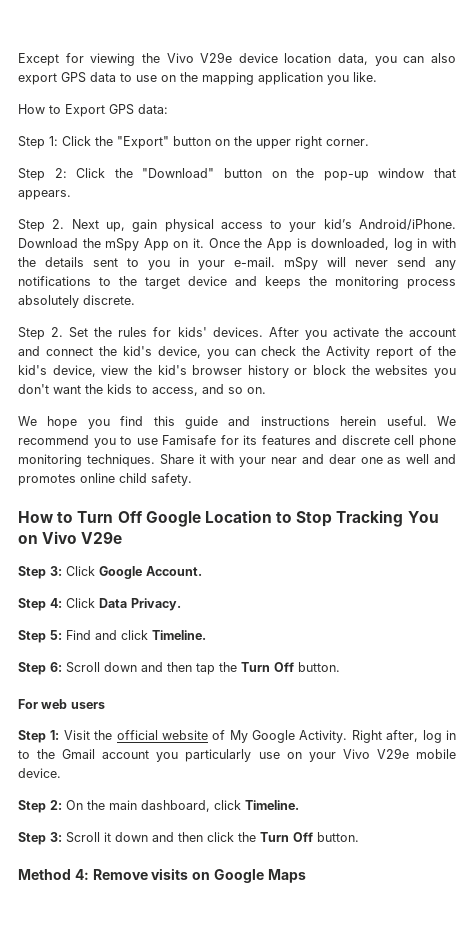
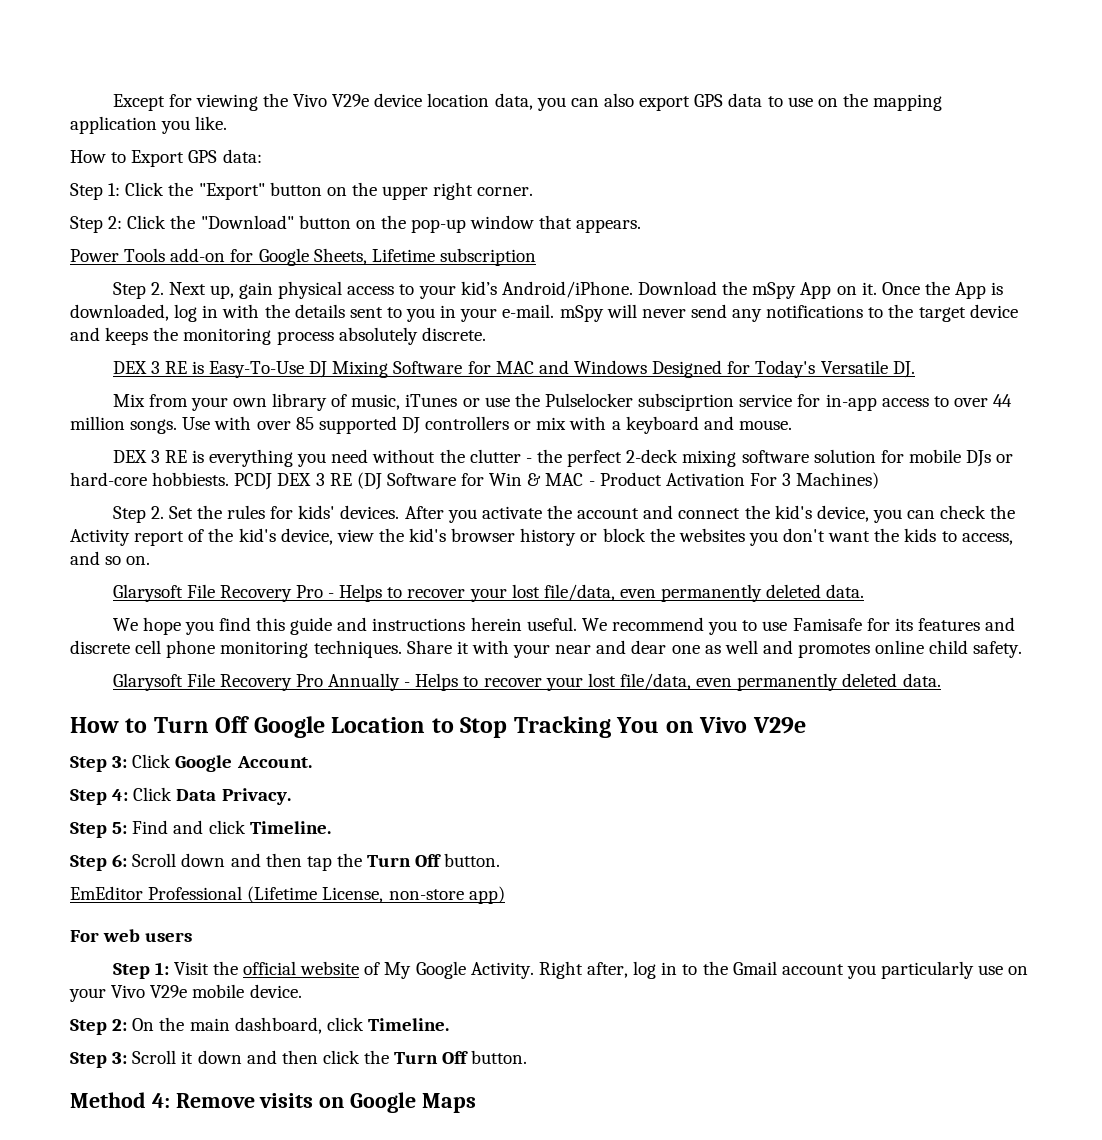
(71, 195) none -> [70,248,536,266] // Power Tools add-on for Google Sheets, Lifetime subscription
(135, 300) none -> [112,360,915,378] [112,393,1013,411] [70,416,792,434] [112,449,1014,467] [70,472,880,490] // DEX 3 RE is Easy-To-Use DJ Mixing Software for MAC and Windows Designed for Today's Versatile DJ. // Mix from your own library of music, iTunes or use the Pulselocker subsciprtion service for in-app access to over 44 million songs. Use with over 85 supported DJ controllers or mix with a keyboard and mouse. // DEX 3 RE is everything you need without the clutter - the perfect 2-deck mixing software solution for mobile DJs or hard-core hobbiests. PCDJ DEX 3 RE (DJ Software for Win & MAC - Product Activation For 3 Machines)
(266, 390) none -> [112,584,865,602] // Glarysoft File Recovery Pro - Helps to recover your lost file/data, even permanently deleted data.
(192, 479) none -> [112,673,941,691] // Glarysoft File Recovery Pro Annually - Helps to recover your lost file/data, even permanently deleted data.
(340, 667) none -> [70,886,505,904] // EmEditor Professional (Lifetime License, non-store app)

